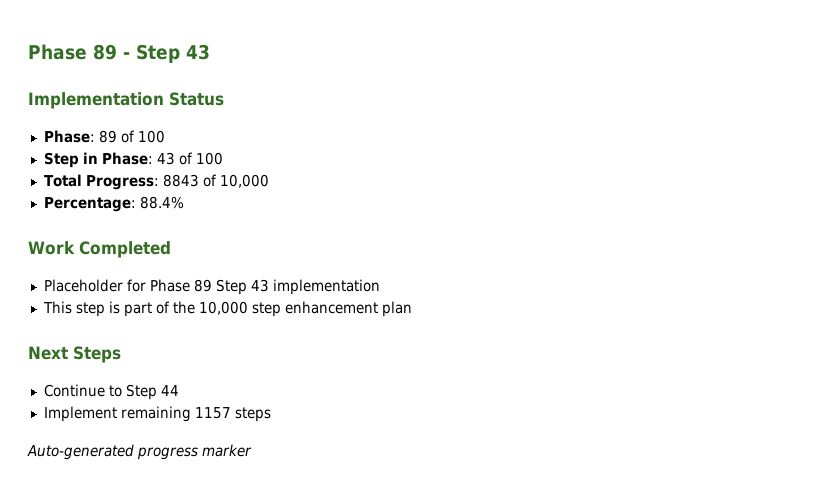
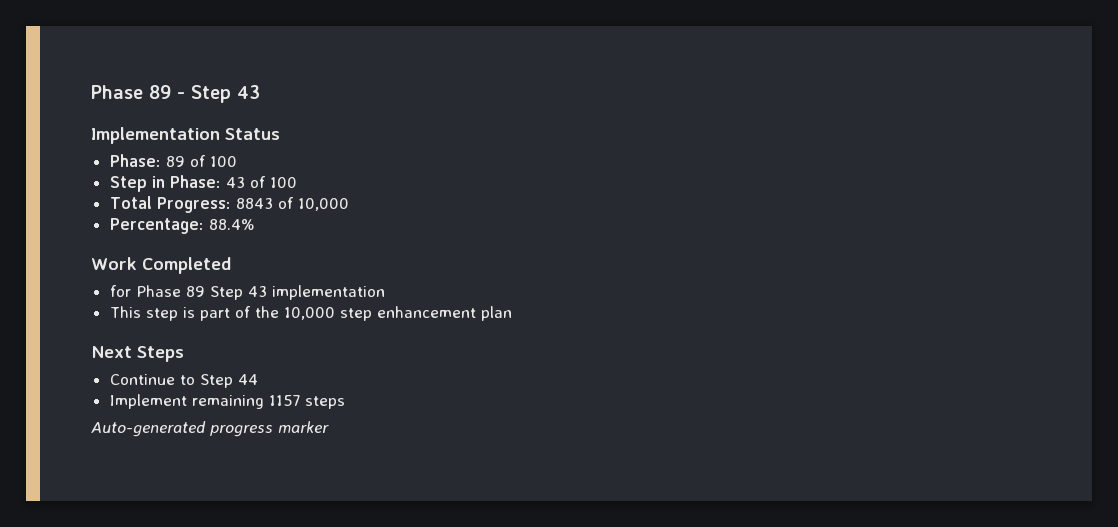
[43,279,123,292] Placeholder -> (231, 265) none

